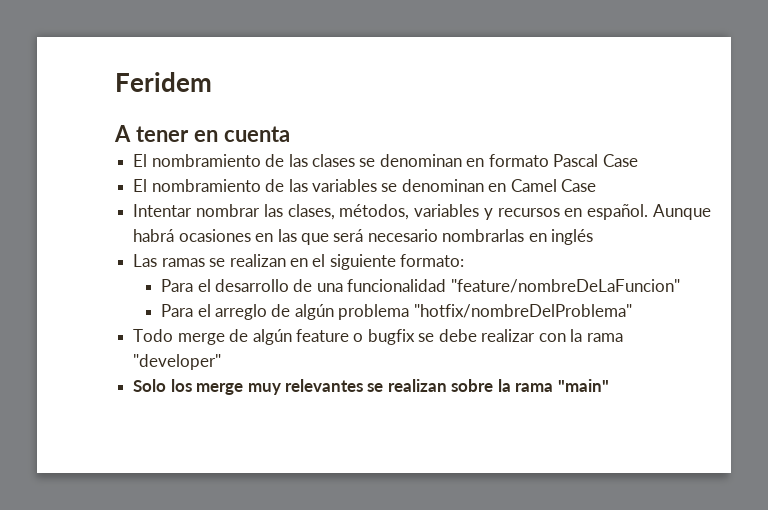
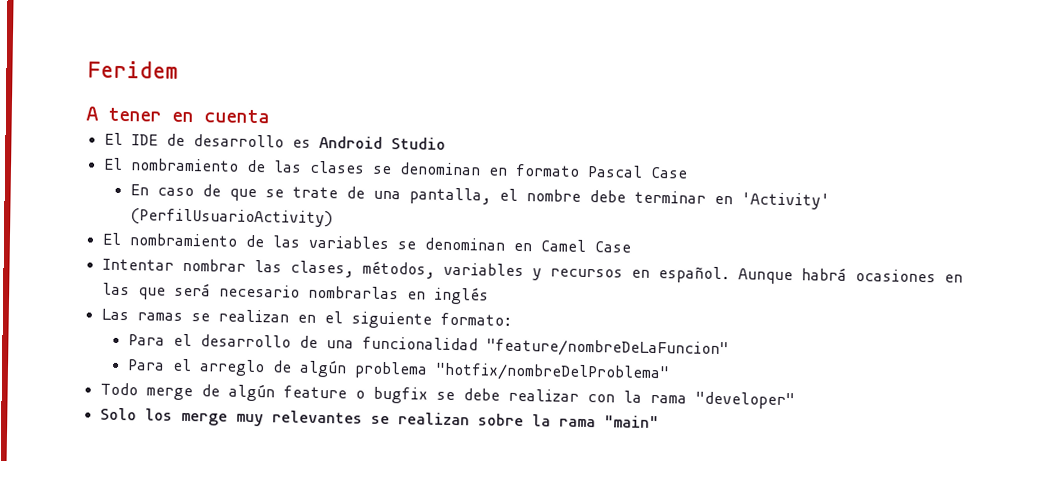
(290, 134) none -> [103,132,446,150] // El IDE de desarrollo es Android Studio
(638, 160) none -> [129,184,830,210] [129,208,333,228] // En caso de que se trate de una pantalla, el nombre debe terminar en 'Activity' (PerfilUsuarioActivity)

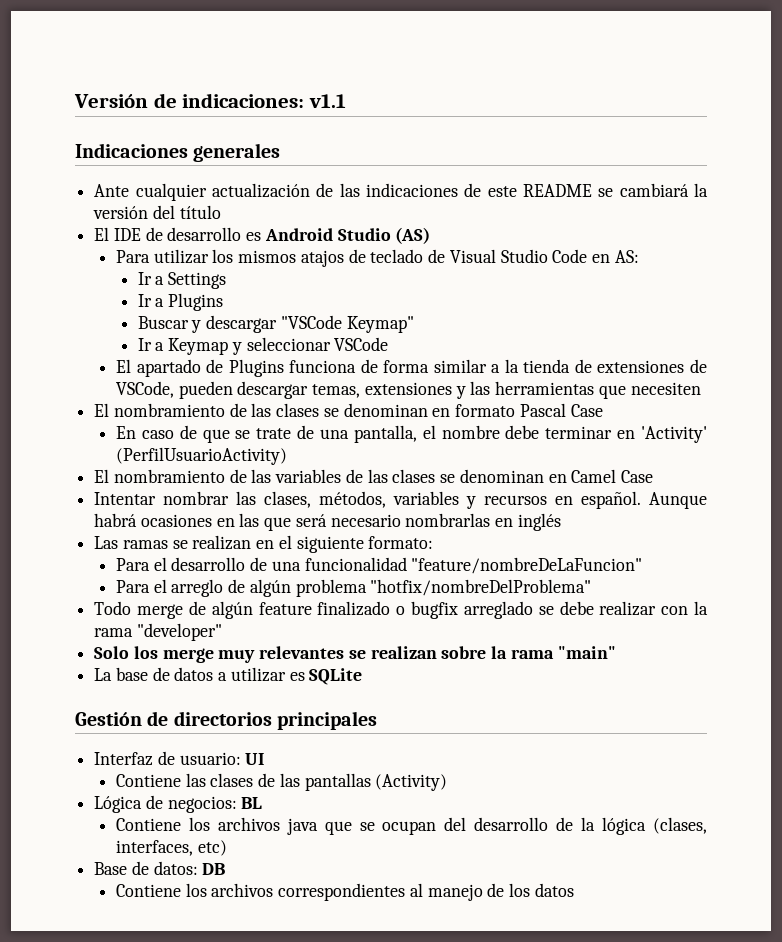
[87,60,178,79] [86,106,270,124] Feridem // A tener en cuenta -> [74,93,346,108] [75,143,281,162] [94,183,708,201] [93,205,221,219] Versión de indicaciones: v1.1 // Indicaciones generales // Ante cualquier actualización de las indicaciones de este README se cambiará la versión del título
(446, 143) none -> [395,227,431,244] [115,249,639,267] [137,272,227,289] [137,293,224,311] [137,315,414,333] [137,337,389,355] [115,359,707,377] [115,381,701,399] (AS) // Para utilizar los mismos atajos de teclado de Visual Studio Code en AS: // Ir a Settings // Ir a Plugins // Buscar y descargar "VSCode Keymap" // Ir a Keymap y seleccionar VSCode // El apartado de Plugins funciona de forma similar a la tienda de extensiones de VSCode, pueden descargar temas, extensiones y las herramientas que necesiten
(390, 242) none -> [345,469,436,483] de las clases
(347, 392) none -> [317,601,391,616] finalizado
(428, 395) none -> [463,601,533,619] arreglado
(659, 422) none -> [94,667,363,685] [75,711,377,730] [94,751,265,766] [115,773,448,791] [94,795,263,813] [115,817,707,835] [115,840,227,856] [94,861,226,875] [115,883,574,901] // La base de datos a utilizar es SQLite // Gestión de directorios principales // Interfaz de usuario: UI // Contiene las clases de las pantallas (Activity) // Lógica de negocios: BL // Contiene los archivos java que se ocupan del desarrollo de la lógica (clases, interfaces, etc) // Base de datos: DB // Contiene los archivos correspondientes al manejo de los datos

